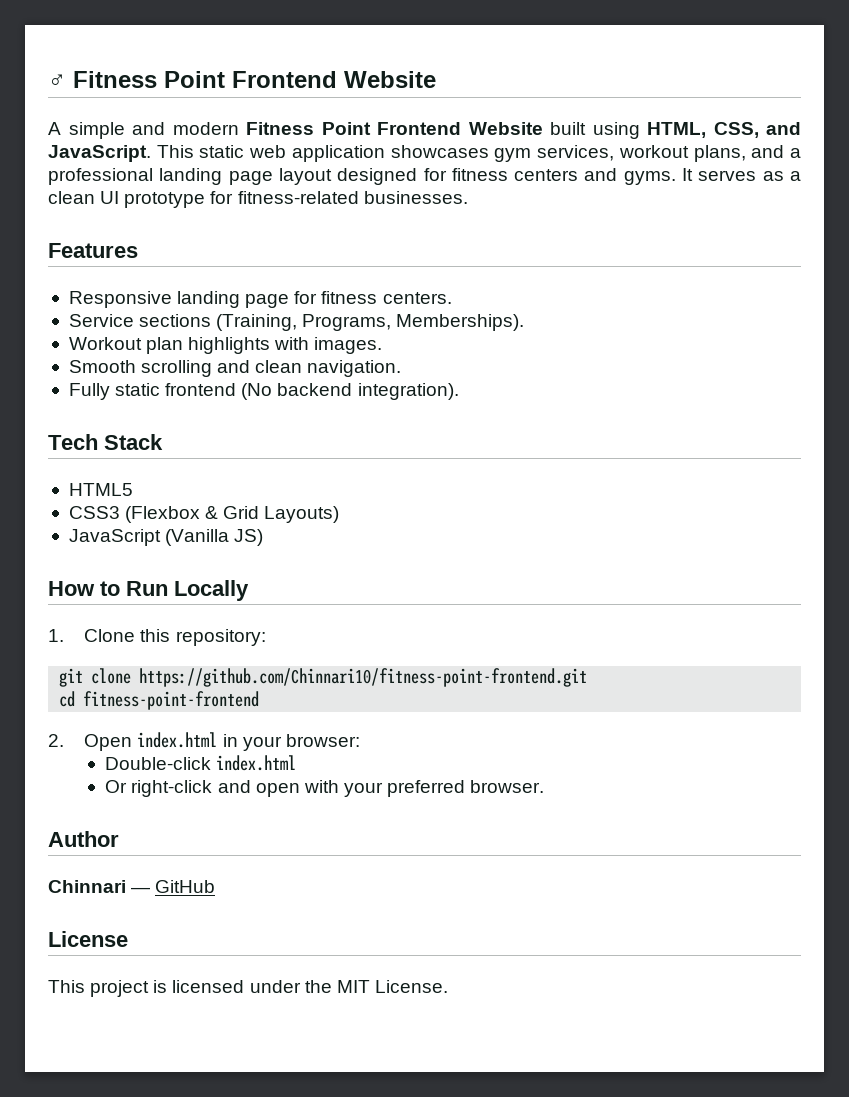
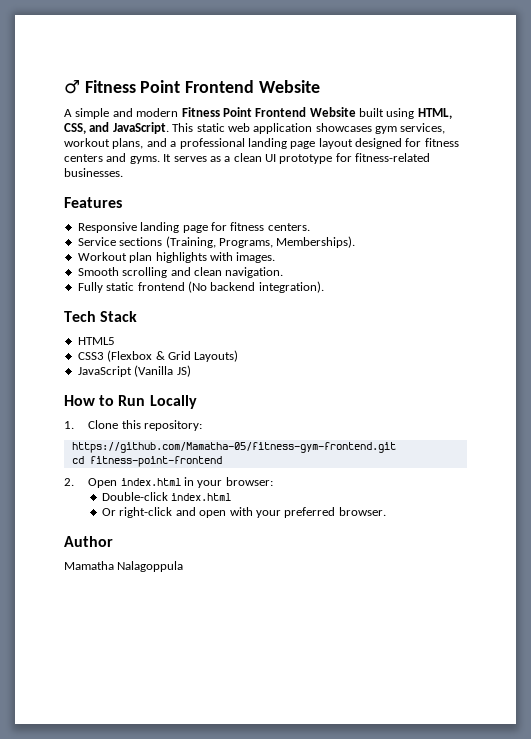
[59,668,588,687] git clone https://github.com/Chinnari10/fitness-point-frontend.git -> [71,442,396,453] https://github.com/Mamatha-05/fitness-gym-frontend.git
[48,880,216,893] [48,931,128,947] [48,980,448,997] Chinnari — GitHub // License // This project is licensed under the MIT License. -> [64,561,184,572] Mamatha Nalagoppula

